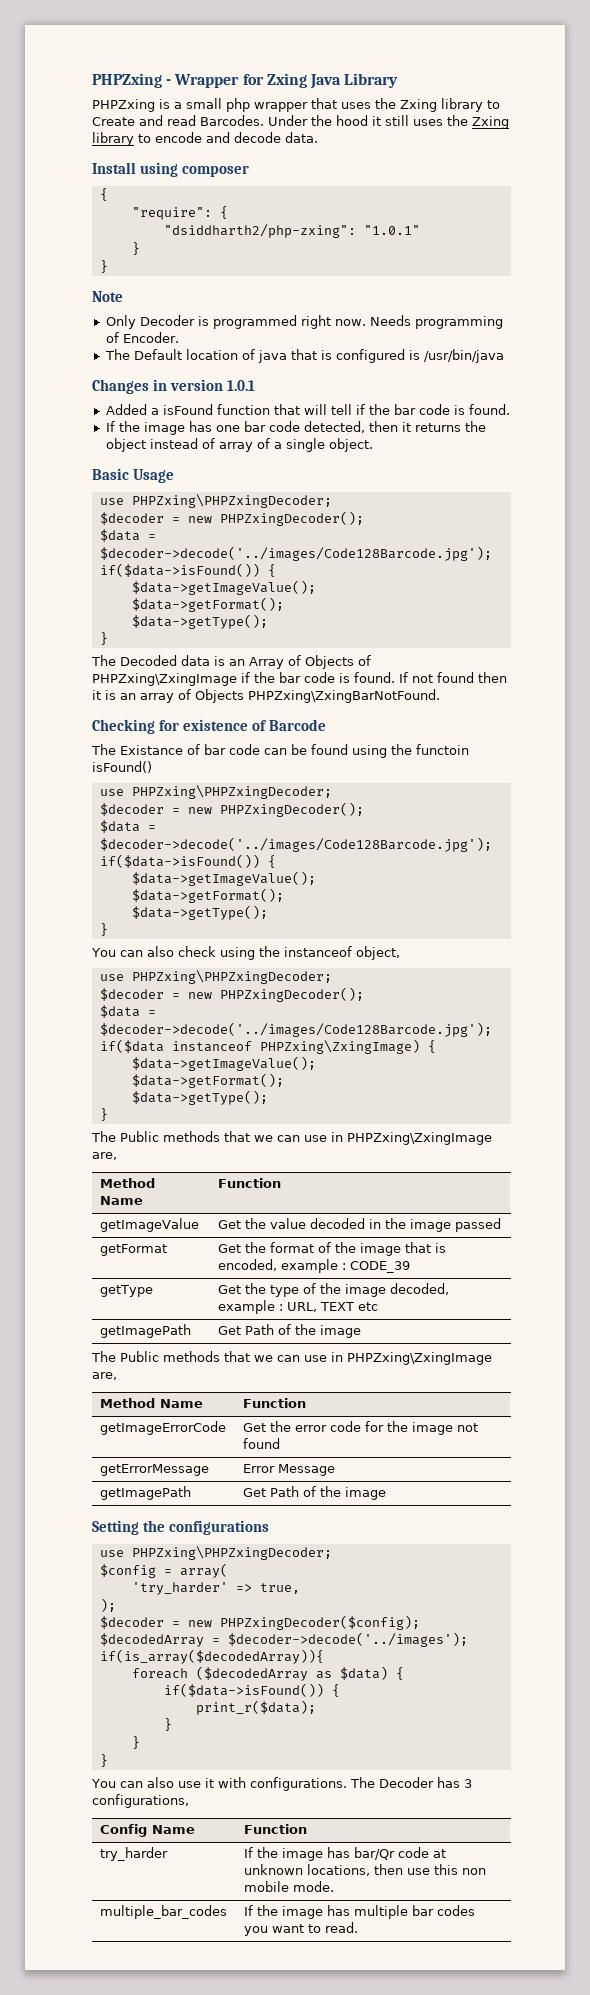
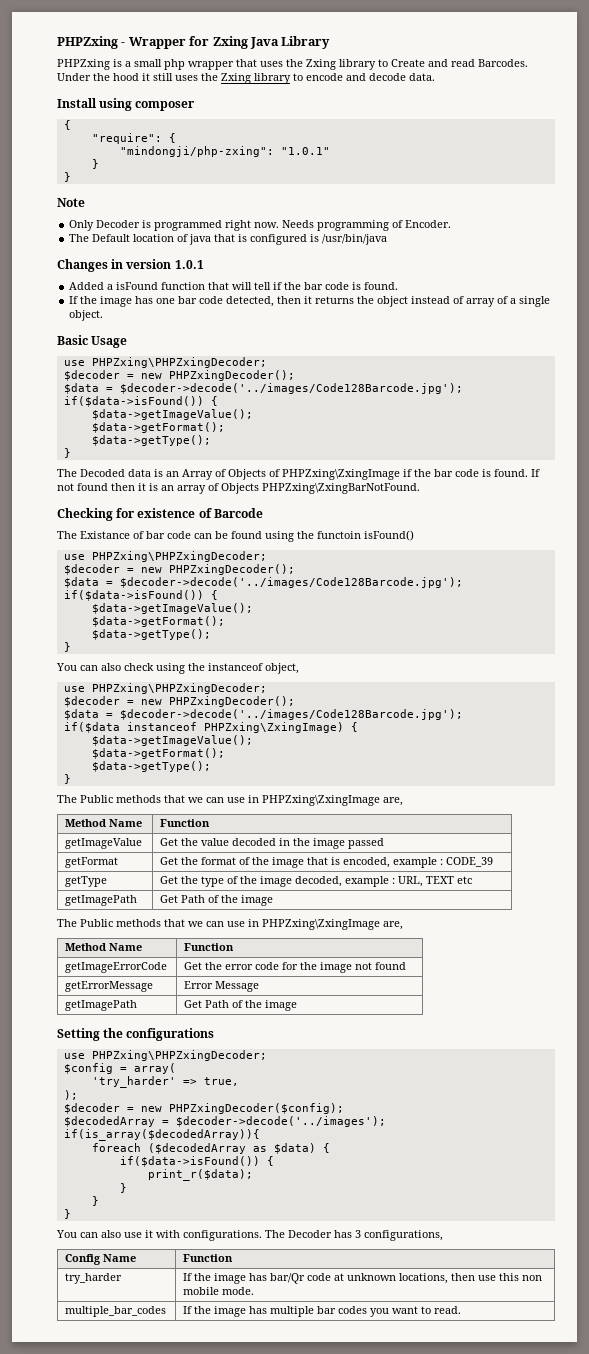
[163,224,356,238] "dsiddharth2/php-zxing": -> [119,146,274,157] "mindongji/php-zxing":

